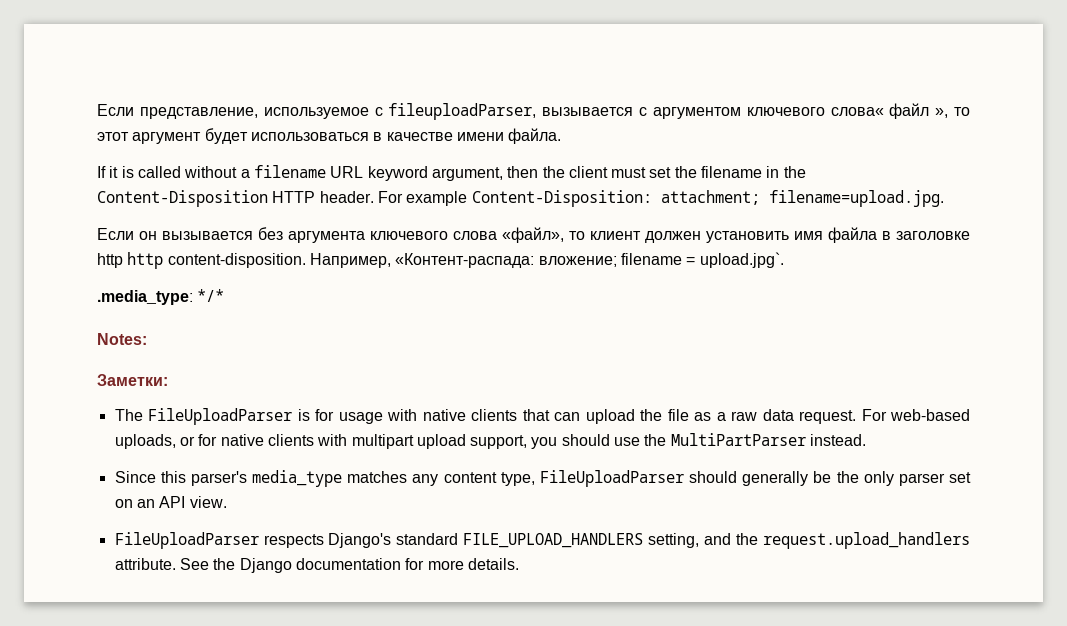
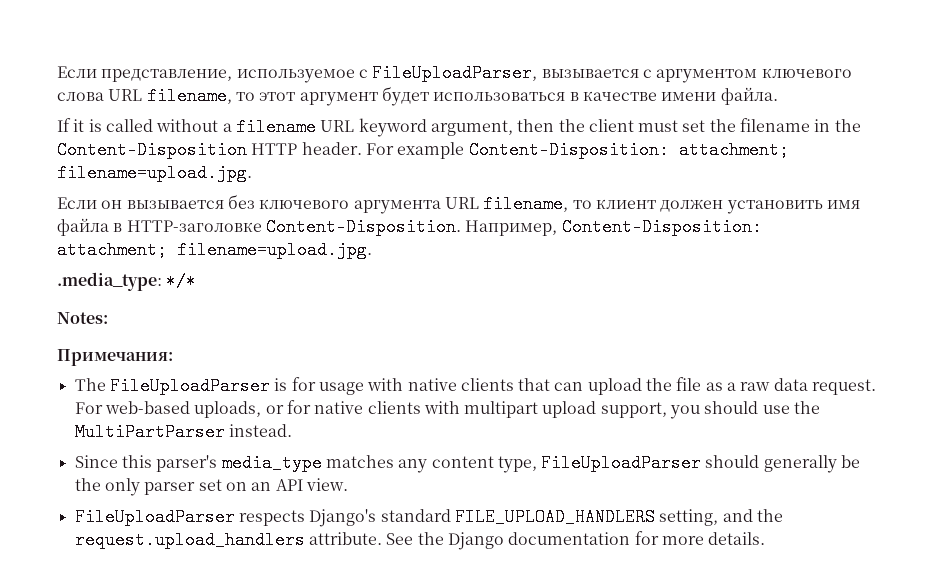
[388,103,537,120] fileuploadParser, -> [372,64,538,82] FileUploadParser,
[830,103,949,119] слова« файл », -> [57,87,232,105] слова URL filename,
[288,227,564,243] аргумента ключевого слова «файл», -> [259,195,569,214] ключевого аргумента URL filename,
[896,231,970,240] [97,252,784,269] заголовке http http content-disposition. Например, «Контент-распада: вложение; filename = upload.jpg`. -> [126,218,762,236] [57,241,372,259] HTTP-заголовке Content-Disposition. Например, Content-Disposition: attachment; filename=upload.jpg.
[97,374,168,386] Заметки: -> [57,349,173,366] Примечания:

